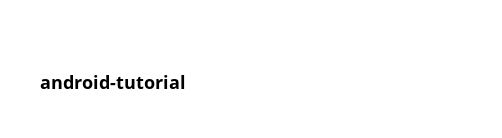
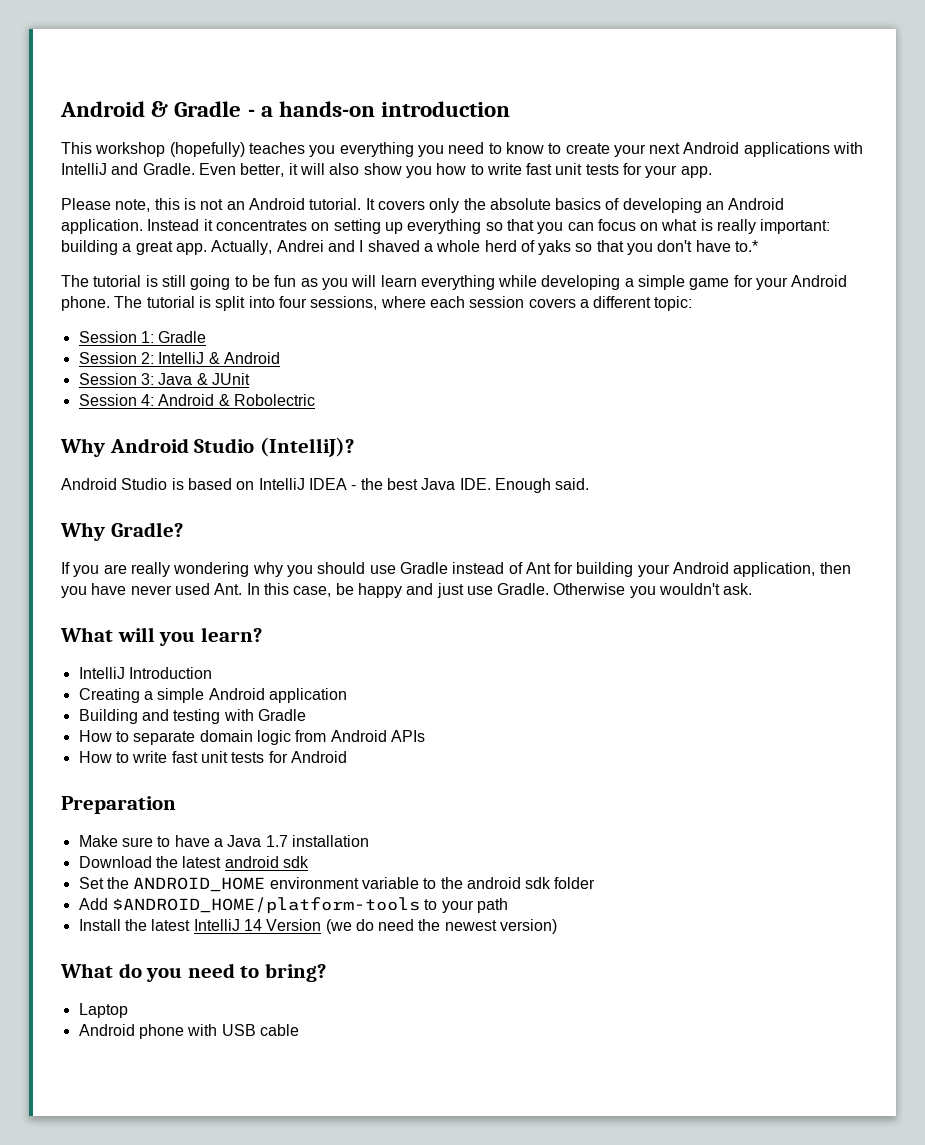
[40,75,186,89] android-tutorial -> [60,101,511,117] [61,142,864,157] [61,163,712,178] [61,198,785,213] [61,219,831,234] [61,240,759,255] [61,275,848,290] [61,296,693,311] [78,331,207,343] [78,352,280,364] [78,373,250,385] [78,394,315,406] [60,437,354,457] [61,478,590,493] [60,522,183,541] [61,562,851,577] [61,583,753,598] [60,627,262,646] [78,667,212,679] [78,688,347,703] [78,709,306,724] [78,730,425,745] [78,751,347,763] [61,796,176,814] [78,835,369,847] [78,856,309,868] [78,877,596,892] [78,897,508,914] [78,919,558,934] [60,963,326,982] [78,1003,128,1018] [78,1024,299,1039] Android & Gradle - a hands-on introduction // This workshop (hopefully) teaches you everything you need to know to create your next Android applications with IntelliJ and Gradle. Even better, it will also show you how to write fast unit tests for your app. // Please note, this is not an Android tutorial. It covers only the absolute basics of developing an Android application. Instead it concentrates on setting up everything so that you can focus on what is really important: building a great app. Actually, Andrei and I shaved a whole herd of yaks so that you don't have to.* // The tutorial is still going to be fun as you will learn everything while developing a simple game for your Android phone. The tutorial is split into four sessions, where each session covers a different topic: // Session 1: Gradle // Session 2: IntelliJ & Android // Session 3: Java & JUnit // Session 4: Android & Robolectric // Why Android Studio (IntelliJ)? // Android Studio is based on IntelliJ IDEA - the best Java IDE. Enough said. // Why Gradle? // If you are really wondering why you should use Gradle instead of Ant for building your Android application, then you have never used Ant. In this case, be happy and just use Gradle. Otherwise you wouldn't ask. // What will you learn? // IntelliJ Introduction // Creating a simple Android application // Building and testing with Gradle // How to separate domain logic from Android APIs // How to write fast unit tests for Android // Preparation // Make sure to have a Java 1.7 installation // Download the latest android sdk // Set the ANDROID_HOME environment variable to the android sdk folder // Add $ANDROID_HOME/platform-tools to your path // Install the latest IntelliJ 14 Version (we do need the newest version) // What do you need to bring? // Laptop // Android phone with USB cable

